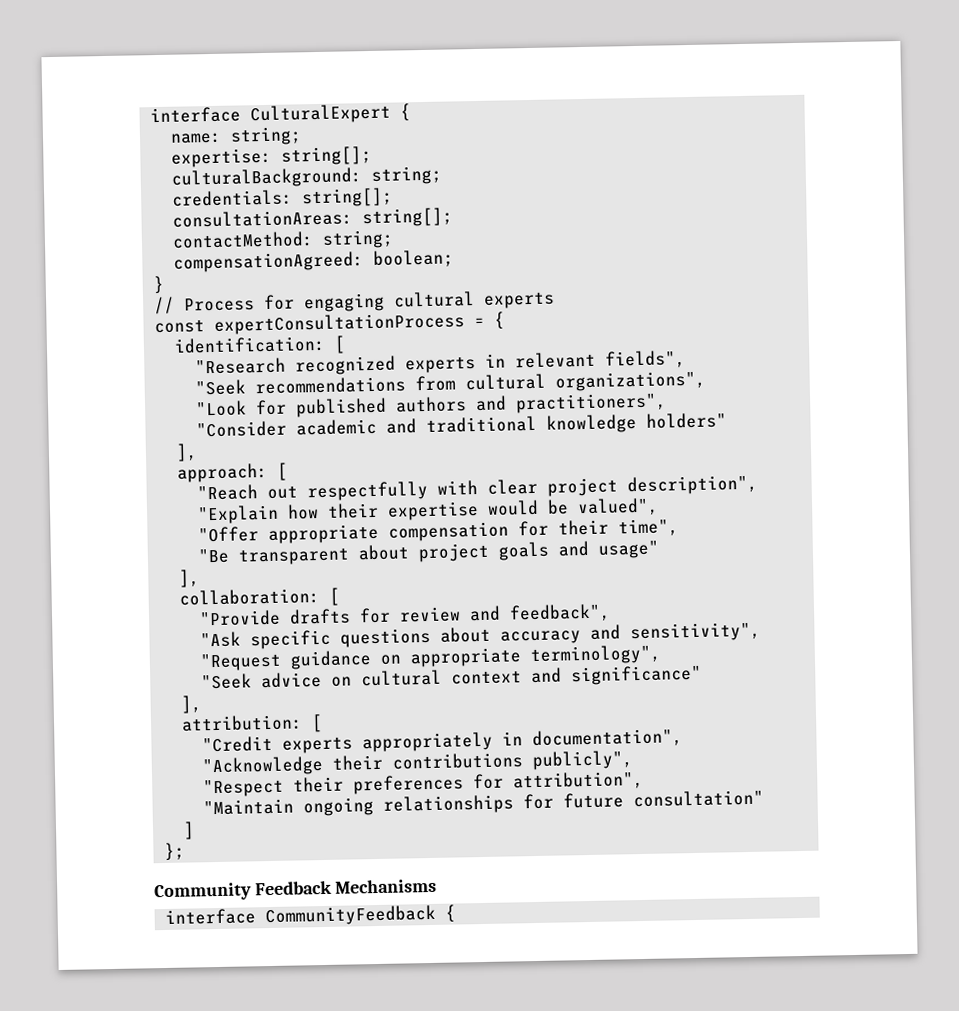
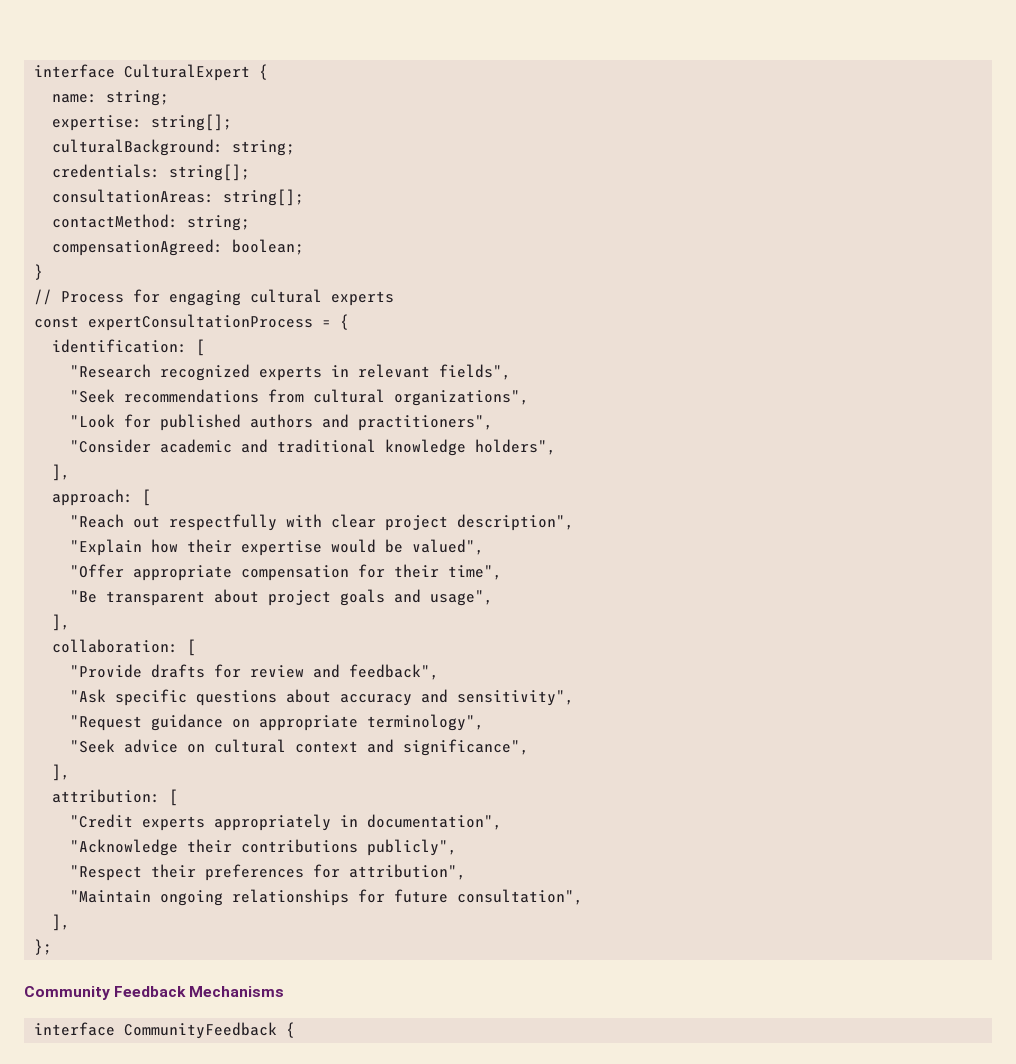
[646,412,728,429] holders" -> [474,439,556,455] holders",
[598,540,661,559] usage" -> [429,590,493,606] usage",
[571,664,703,686] significance" -> [402,739,529,756] significance",
[633,789,765,808] [183,821,196,840] consultation" // ] -> [456,889,583,905] [51,914,70,931] consultation", // ],

